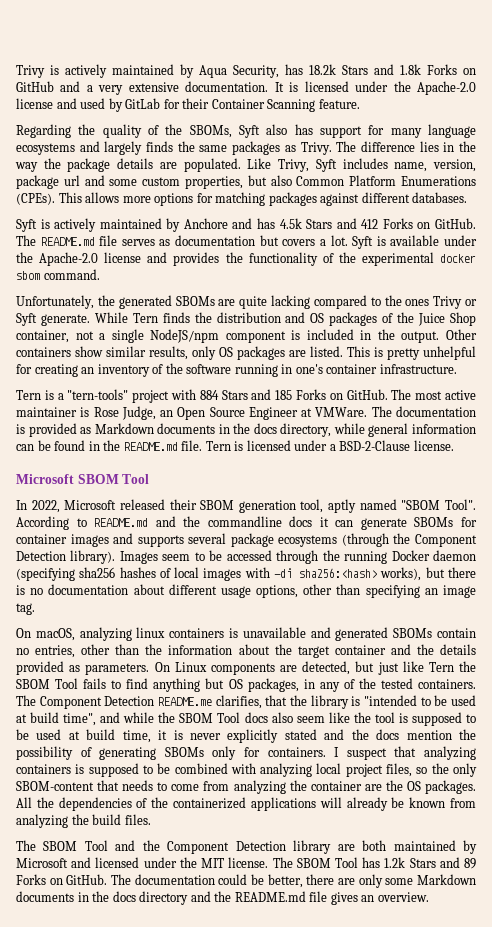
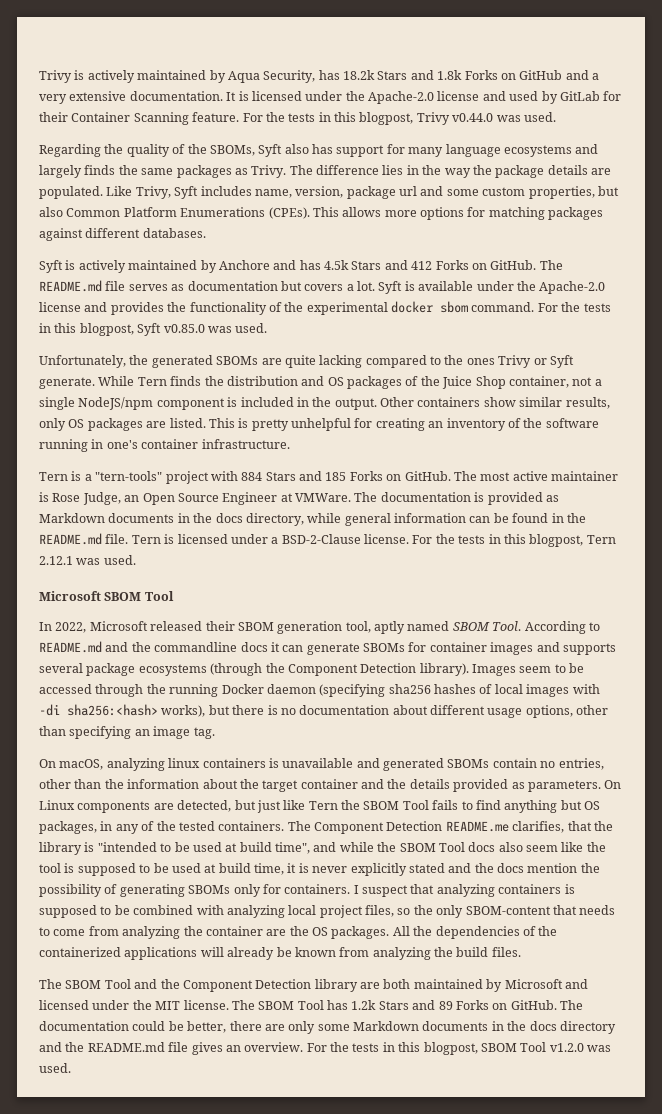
(360, 104) none -> [242,112,556,125] For the tests in this blogpost, Trivy v0.44.0 was used.
(100, 274) none -> [537,302,611,312] [39,323,268,336] For the tests in this blogpost, Syft v0.85.0 was used.
(454, 445) none -> [412,534,616,547] [39,555,136,565] For the tests in this blogpost, Tern 2.12.1 was used.
[401,499,476,510] "SBOM Tool". -> [452,621,522,631] SBOM Tool.
(429, 897) none -> [306,1042,611,1055] [39,1063,71,1073] For the tests in this blogpost, SBOM Tool v1.2.0 was used.

